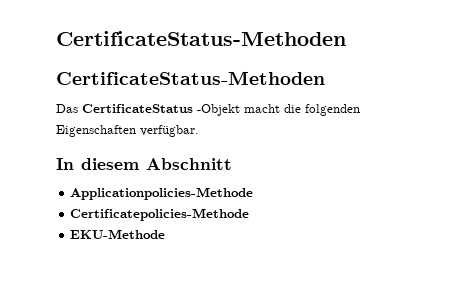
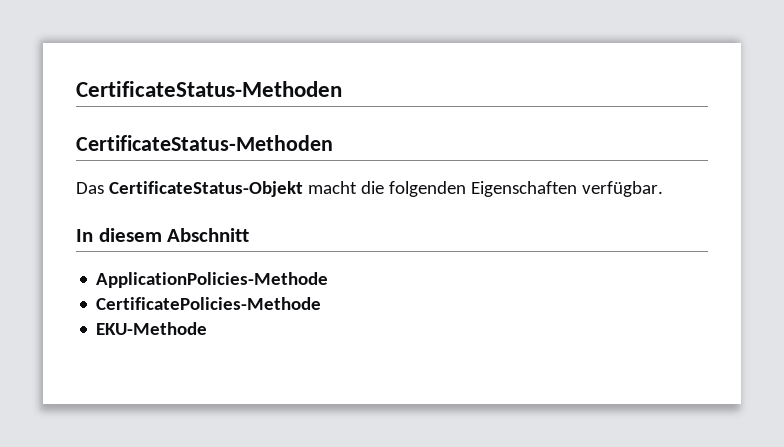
[82,104,240,116] CertificateStatus -Objekt -> [108,181,303,197] CertificateStatus-Objekt
[70,187,254,200] [70,208,250,221] Applicationpolicies-Methode // Certificatepolicies-Methode -> [96,272,329,288] [96,297,322,310] ApplicationPolicies-Methode // CertificatePolicies-Methode

